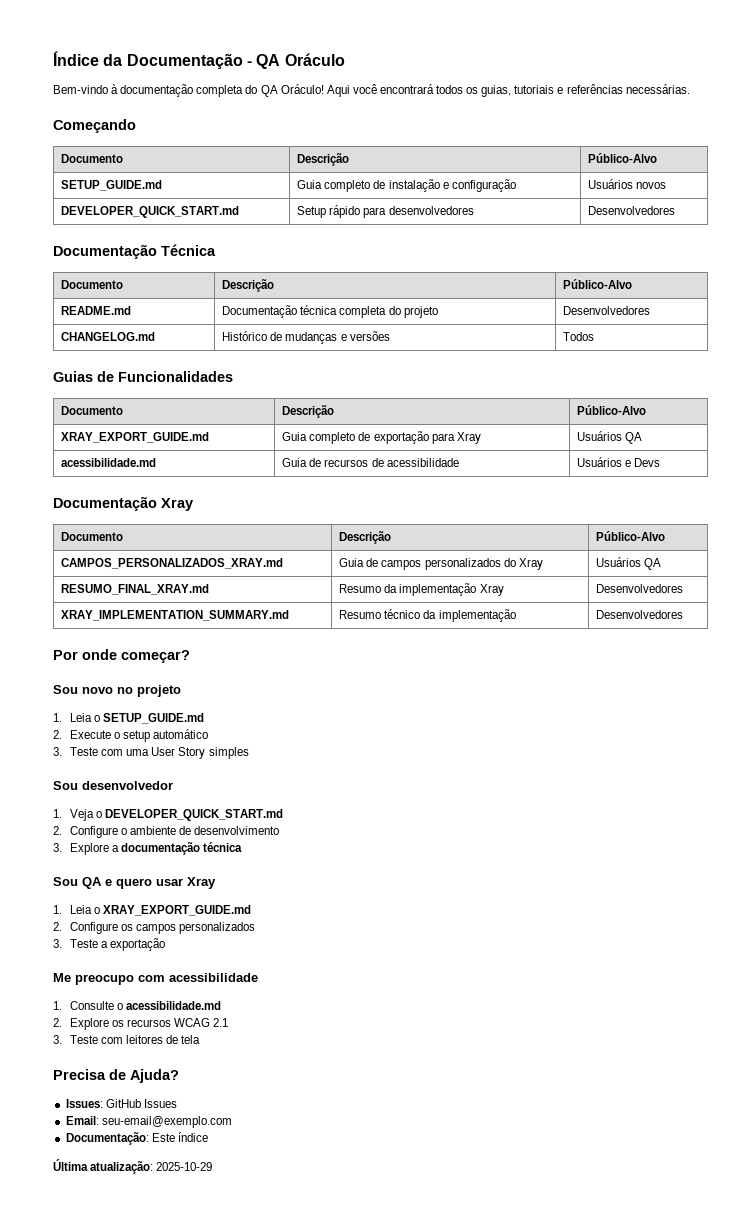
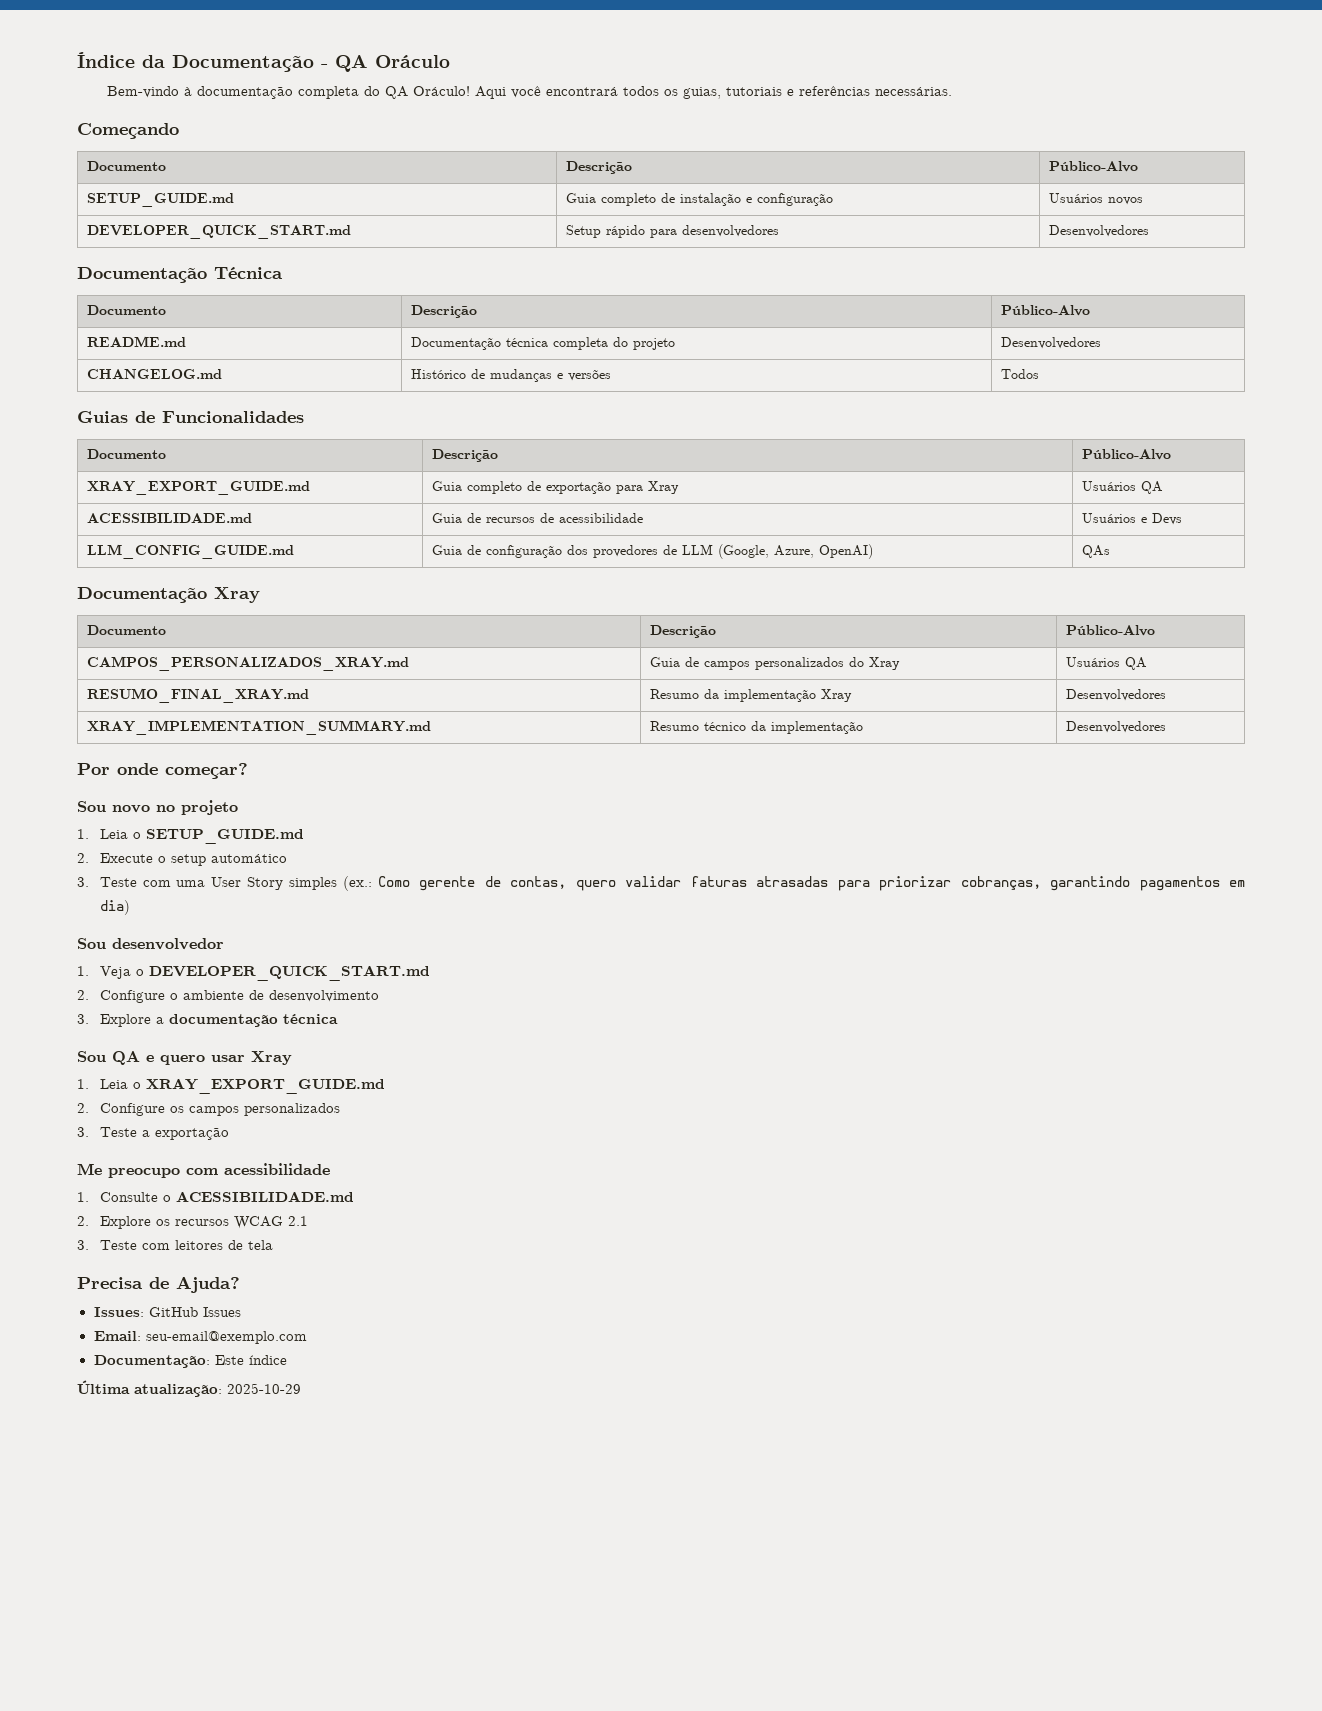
[61,458,157,467] acessibilidade.md -> [87,513,253,523] ACESSIBILIDADE.md
(661, 462) none -> [87,544,295,559] [432,544,874,559] [1082,545,1111,558] // LLM_CONFIG_GUIDE.md | Guia de configuração dos provedores de LLM (Google, Azure, OpenAI) | QAs
(249, 753) none -> [343,876,1245,891] [99,900,130,915] (ex.: Como gerente de contas, quero validar faturas atrasadas para priorizar cobranças, garantindo pagamentos em dia)
[126,1001,222,1010] acessibilidade.md -> [175,1191,354,1202] ACESSIBILIDADE.md

